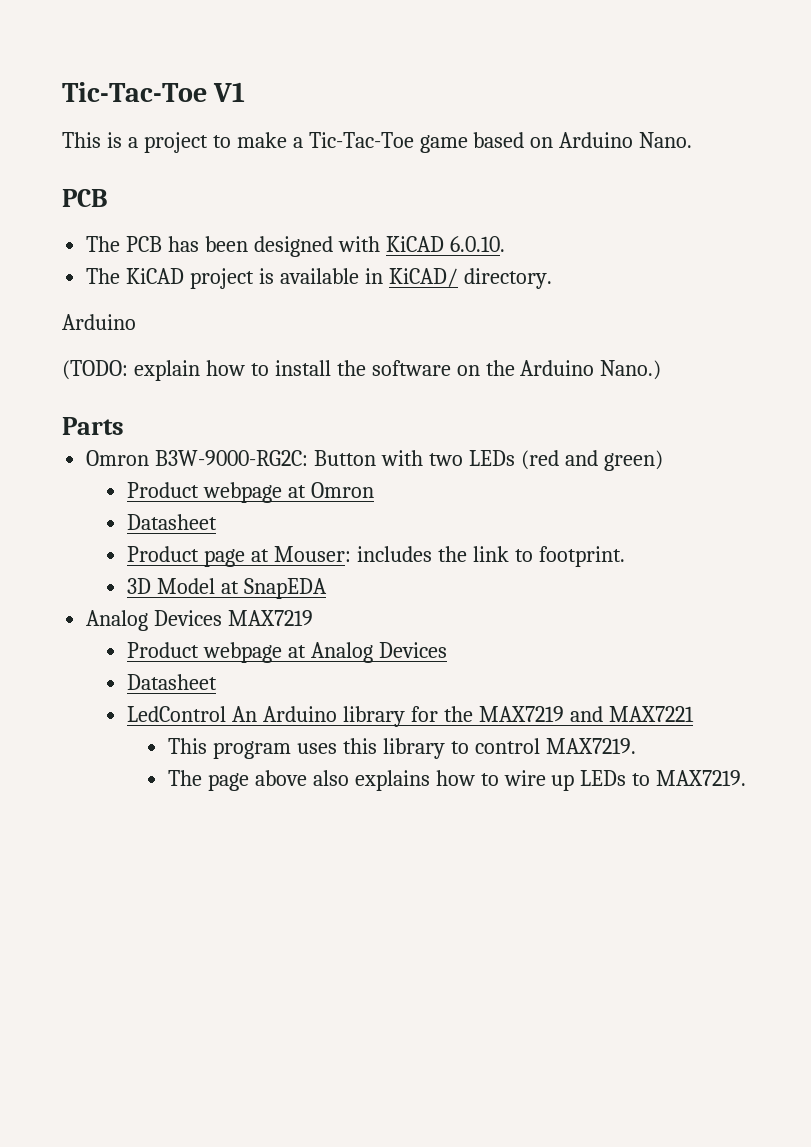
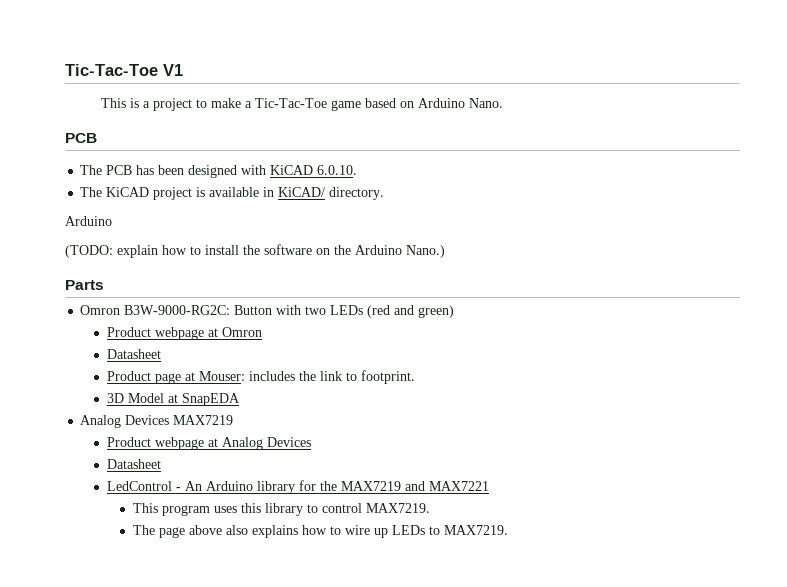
(227, 714) none -> [175,487,181,491] -

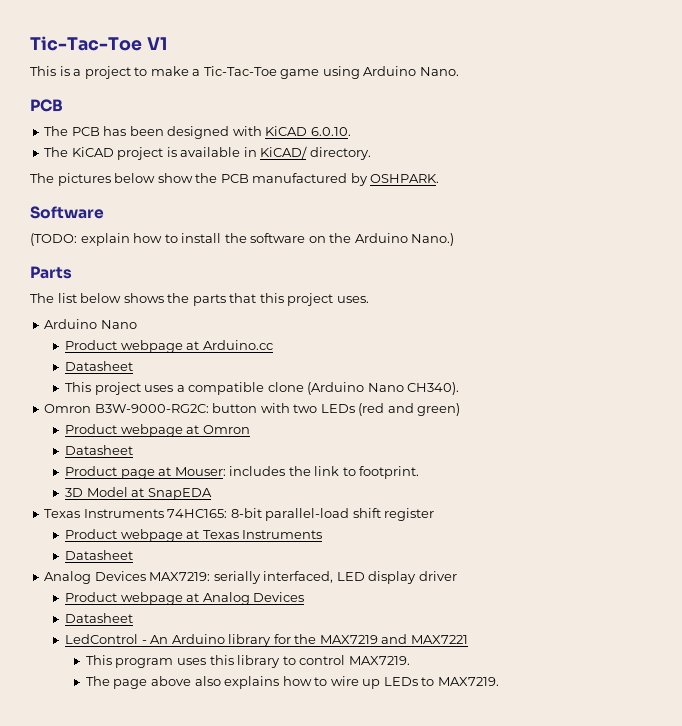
[365,98,415,108] based on -> [322,66,360,79] using
[65,216,112,226] Arduino -> [30,173,440,186] [30,206,104,219] The pictures below show the PCB manufactured by OSHPARK. // Software
(104, 285) none -> [30,293,369,306] [44,319,137,329] [65,340,273,353] [65,361,134,371] [65,382,460,395] // The list below shows the parts that this project uses. // Arduino Nano // Product webpage at Arduino.cc // Datasheet // This project uses a compatible clone (Arduino Nano CH340).
[234,305,273,315] Button -> [212,403,258,413] button
[80,415,234,428] Analog Devices MAX7219 -> [44,508,435,521] [65,529,323,542] [65,550,134,560] [44,571,457,584] Texas Instruments 74HC165: 8-bit parallel-load shift register // Product webpage at Texas Instruments // Datasheet // Analog Devices MAX7219: serially interfaced, LED display driver

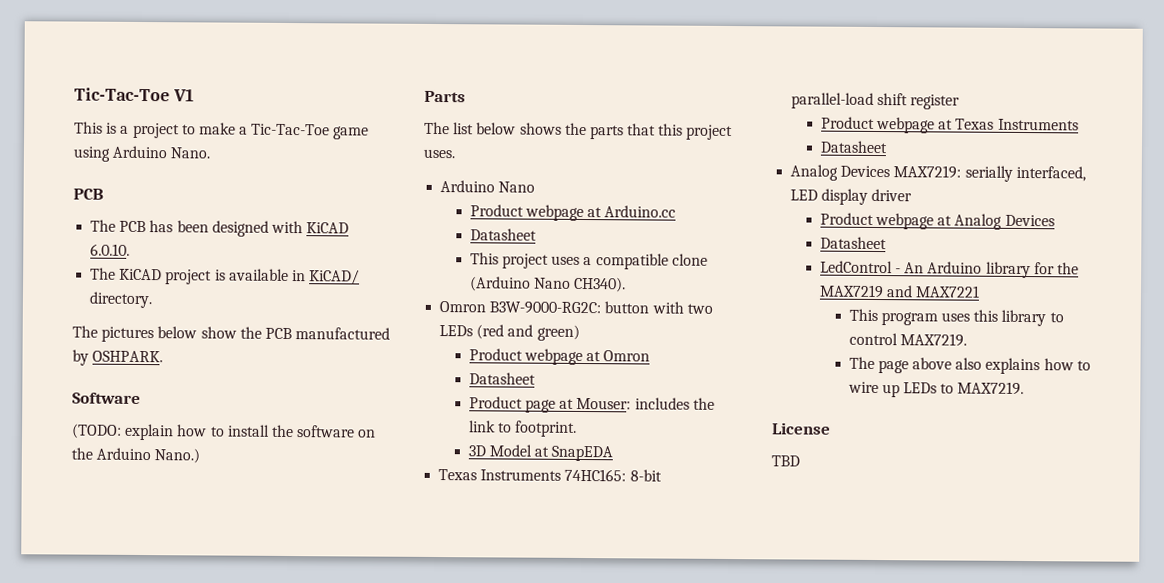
(499, 681) none -> [772,422,831,435] [771,455,800,467] // License // TBD

